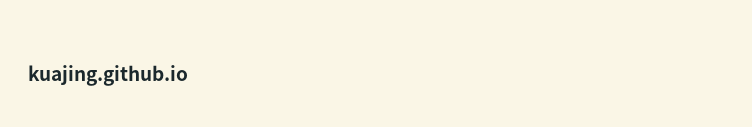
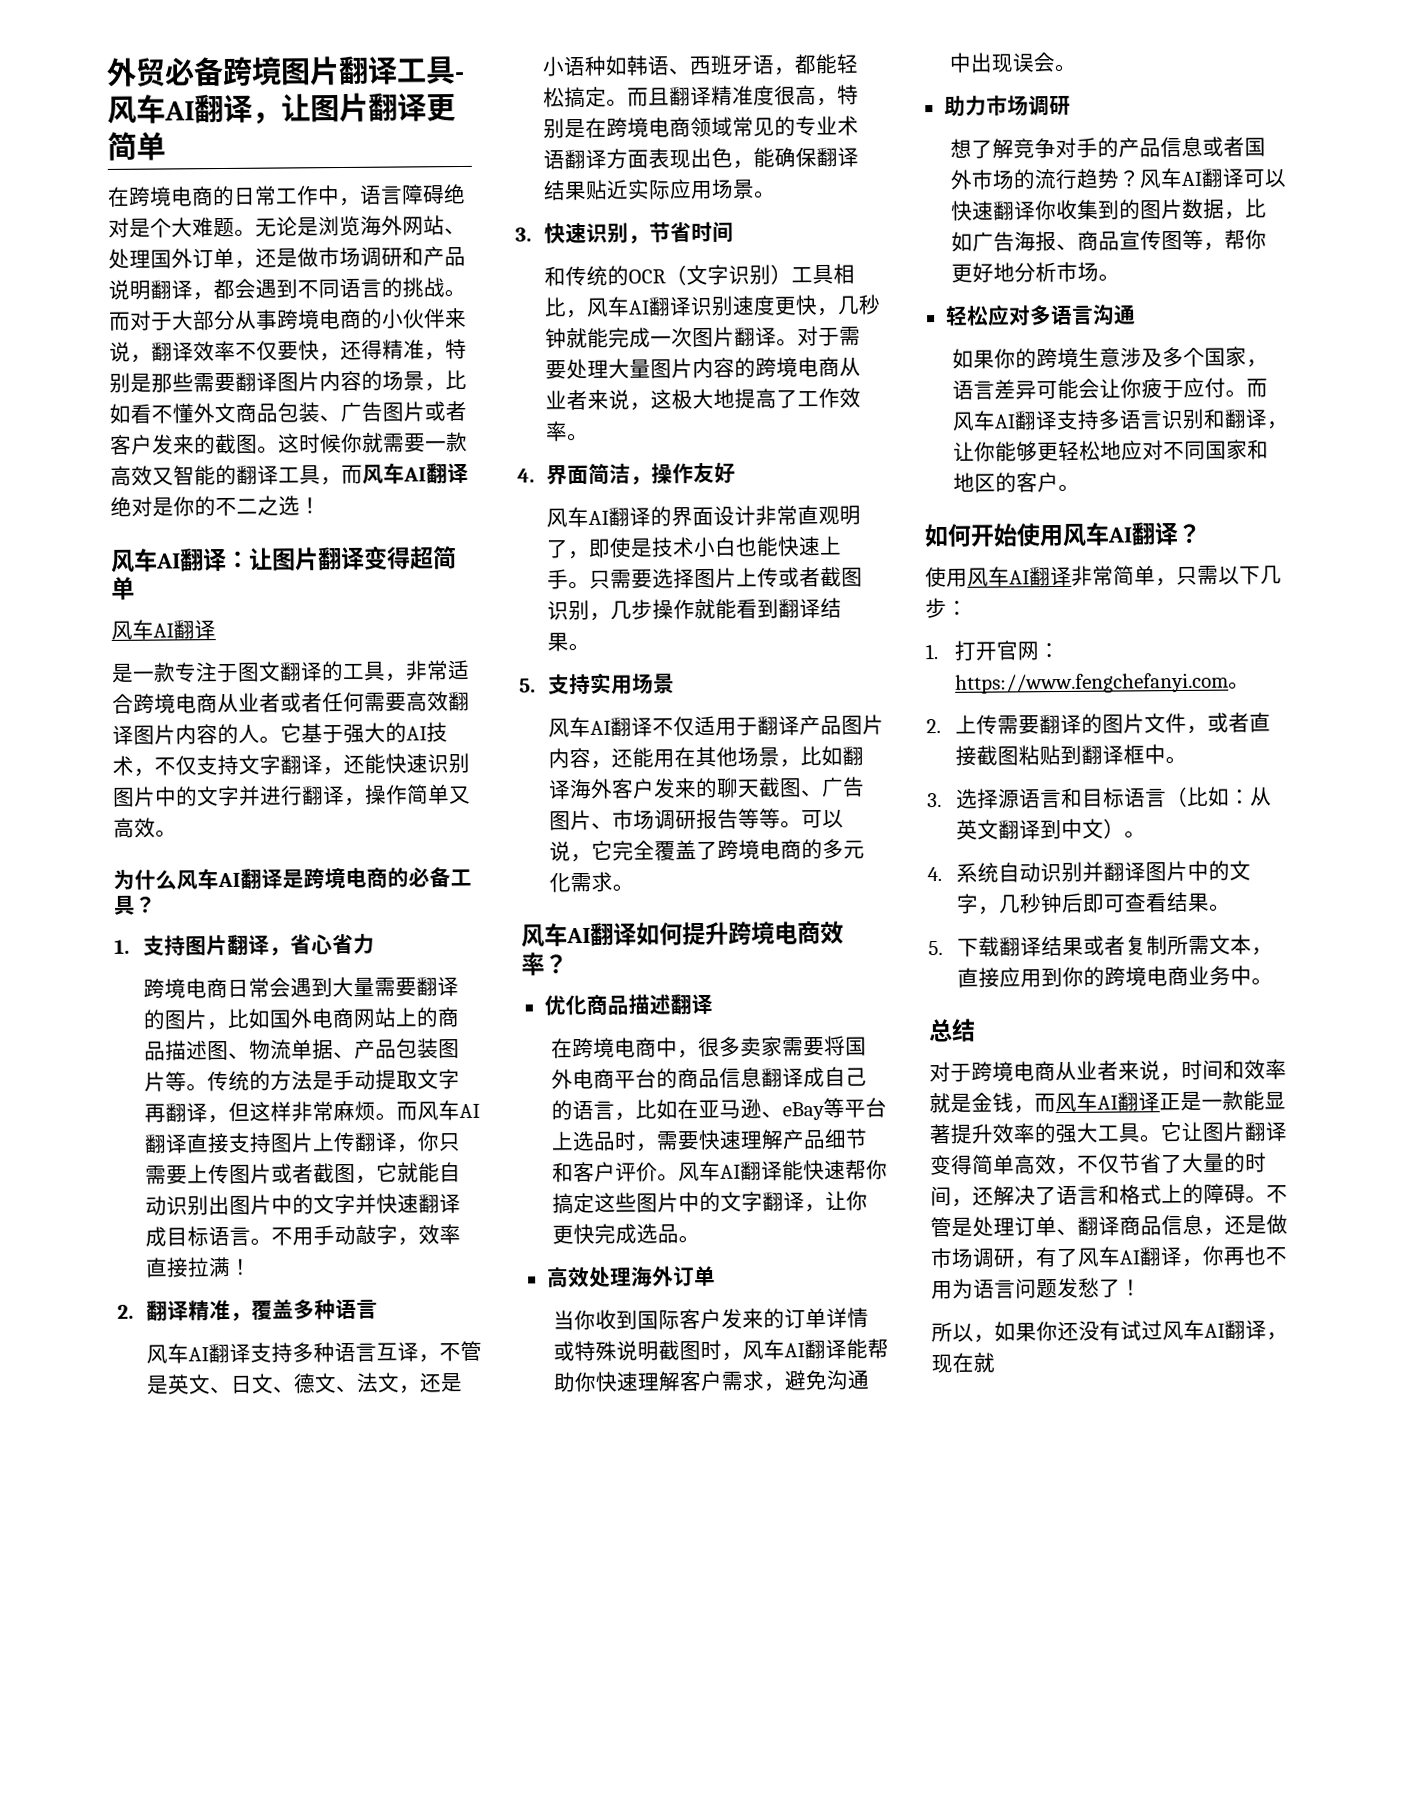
[28,65,188,86] kuajing.github.io -> [106,55,465,87] [107,92,456,125] [107,131,166,161] [107,183,466,207] [108,215,466,238] [108,246,466,269] [108,277,466,301] [109,307,467,331] [109,338,467,363] [109,369,467,393] [109,400,467,424] [110,431,468,455] [110,462,469,486] [110,495,321,517] [111,545,457,573] [111,576,135,600] [111,619,216,640] [111,659,470,683] [112,690,470,714] [112,722,448,745] [112,752,470,777] [112,784,471,807] [113,817,177,838] [113,867,472,890] [113,895,157,915] [114,933,375,957] [142,976,459,999] [142,1007,460,1031] [143,1038,460,1061] [143,1069,460,1092] [143,1100,480,1124] [143,1131,461,1154] [144,1162,461,1185] [144,1193,461,1216] [144,1224,461,1247] [144,1256,252,1278] [117,1298,378,1321] [145,1340,482,1364] [145,1372,463,1395] [541,53,859,77] [542,84,859,108] [542,115,859,139] [542,146,859,170] [542,178,776,201] [515,221,734,244] [543,263,855,287] [543,294,881,319] [544,326,861,349] [544,356,861,380] [544,387,861,411] [544,421,589,442] [517,462,736,486] [545,505,861,528] [545,535,842,560] [546,566,863,590] [546,597,842,621] [546,632,590,652] [519,672,675,696] [547,714,884,738] [547,745,864,769] [547,776,865,800] [548,808,844,831] [548,838,865,863] [548,871,634,893] [521,920,844,948] [521,952,568,976] [543,993,713,1016] [550,1035,867,1059] [550,1066,867,1090] [550,1097,887,1121] [550,1128,868,1152] [551,1159,888,1183] [551,1190,868,1214] [551,1223,700,1245] [546,1265,716,1288] [552,1307,869,1331] [552,1338,889,1362] [552,1369,870,1393] [948,52,1077,73] [943,95,1071,117] [949,136,1266,159] [949,167,1287,190] [950,198,1267,221] [950,229,1267,252] [950,261,1120,283] [944,304,1136,327] [951,346,1268,369] [951,377,1268,400] [951,408,1289,431] [952,439,1269,462] [952,472,1080,493] [924,522,1201,548] [925,565,1282,588] [925,597,968,619] [925,640,1060,661] [954,672,1250,694] [926,712,1271,735] [954,744,1187,766] [927,786,1272,809] [955,818,1146,840] [927,860,1251,883] [955,891,1231,915] [928,934,1273,957] [956,965,1273,988] [928,1018,976,1043] [929,1059,1287,1083] [929,1090,1286,1114] [929,1121,1287,1145] [930,1152,1267,1176] [930,1183,1288,1207] [930,1214,1288,1238] [930,1245,1288,1269] [931,1277,1142,1300] [931,1319,1288,1343] [931,1352,995,1374] 外贸必备跨境图片翻译工具-风车AI翻译，让图片翻译更简单 // 在跨境电商的日常工作中，语言障碍绝对是个大难题。无论是浏览海外网站、处理国外订单，还是做市场调研和产品说明翻译，都会遇到不同语言的挑战。而对于大部分从事跨境电商的小伙伴来说，翻译效率不仅要快，还得精准，特别是那些需要翻译图片内容的场景，比如看不懂外文商品包装、广告图片或者客户发来的截图。这时候你就需要一款高效又智能的翻译工具，而风车AI翻译绝对是你的不二之选！ // 风车AI翻译：让图片翻译变得超简单 // 风车AI翻译 // 是一款专注于图文翻译的工具，非常适合跨境电商从业者或者任何需要高效翻译图片内容的人。它基于强大的AI技术，不仅支持文字翻译，还能快速识别图片中的文字并进行翻译，操作简单又高效。 // 为什么风车AI翻译是跨境电商的必备工具？ // 1.支持图片翻译，省心省力 // 跨境电商日常会遇到大量需要翻译的图片，比如国外电商网站上的商品描述图、物流单据、产品包装图片等。传统的方法是手动提取文字再翻译，但这样非常麻烦。而风车AI翻译直接支持图片上传翻译，你只需要上传图片或者截图，它就能自动识别出图片中的文字并快速翻译成目标语言。不用手动敲字，效率直接拉满！ // 2.翻译精准，覆盖多种语言 // 风车AI翻译支持多种语言互译，不管是英文、日文、德文、法文，还是小语种如韩语、西班牙语，都能轻松搞定。而且翻译精准度很高，特别是在跨境电商领域常见的专业术语翻译方面表现出色，能确保翻译结果贴近实际应用场景。 // 3.快速识别，节省时间 // 和传统的OCR（文字识别）工具相比，风车AI翻译识别速度更快，几秒钟就能完成一次图片翻译。对于需要处理大量图片内容的跨境电商从业者来说，这极大地提高了工作效率。 // 4.界面简洁，操作友好 // 风车AI翻译的界面设计非常直观明了，即使是技术小白也能快速上手。只需要选择图片上传或者截图识别，几步操作就能看到翻译结果。 // 5.支持实用场景 // 风车AI翻译不仅适用于翻译产品图片内容，还能用在其他场景，比如翻译海外客户发来的聊天截图、广告图片、市场调研报告等等。可以说，它完全覆盖了跨境电商的多元化需求。 // 风车AI翻译如何提升跨境电商效率？ // 优化商品描述翻译 // 在跨境电商中，很多卖家需要将国外电商平台的商品信息翻译成自己的语言，比如在亚马逊、eBay等平台上选品时，需要快速理解产品细节和客户评价。风车AI翻译能快速帮你搞定这些图片中的文字翻译，让你更快完成选品。 // 高效处理海外订单 // 当你收到国际客户发来的订单详情或特殊说明截图时，风车AI翻译能帮助你快速理解客户需求，避免沟通中出现误会。 // 助力市场调研 // 想了解竞争对手的产品信息或者国外市场的流行趋势？风车AI翻译可以快速翻译你收集到的图片数据，比如广告海报、商品宣传图等，帮你更好地分析市场。 // 轻松应对多语言沟通 // 如果你的跨境生意涉及多个国家，语言差异可能会让你疲于应付。而风车AI翻译支持多语言识别和翻译，让你能够更轻松地应对不同国家和地区的客户。 // 如何开始使用风车AI翻译？ // 使用风车AI翻译非常简单，只需以下几步： // 1.打开官网：https://www.fengchefanyi.com。 // 2.上传需要翻译的图片文件，或者直接截图粘贴到翻译框中。 // 3.选择源语言和目标语言（比如：从英文翻译到中文）。 // 4.系统自动识别并翻译图片中的文字，几秒钟后即可查看结果。 // 5.下载翻译结果或者复制所需文本，直接应用到你的跨境电商业务中。 // 总结 // 对于跨境电商从业者来说，时间和效率就是金钱，而风车AI翻译正是一款能显著提升效率的强大工具。它让图片翻译变得简单高效，不仅节省了大量的时间，还解决了语言和格式上的障碍。不管是处理订单、翻译商品信息，还是做市场调研，有了风车AI翻译，你再也不用为语言问题发愁了！ // 所以，如果你还没有试过风车AI翻译，现在就

